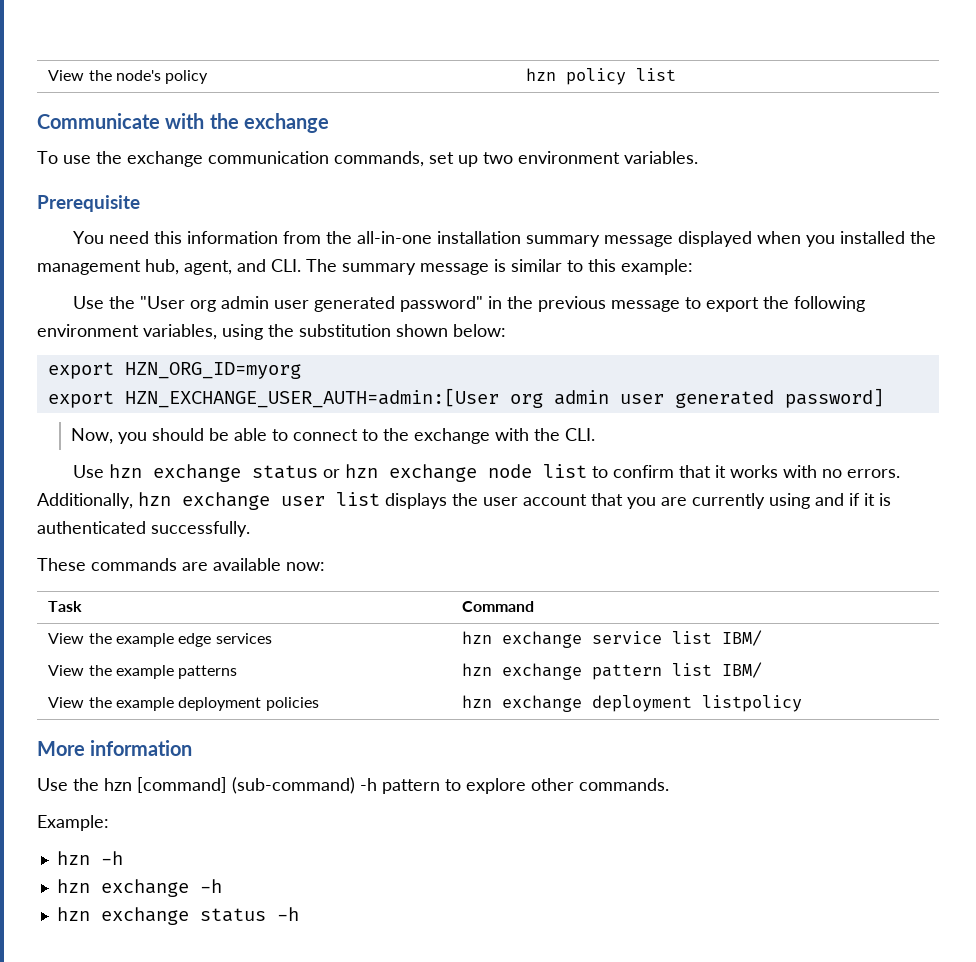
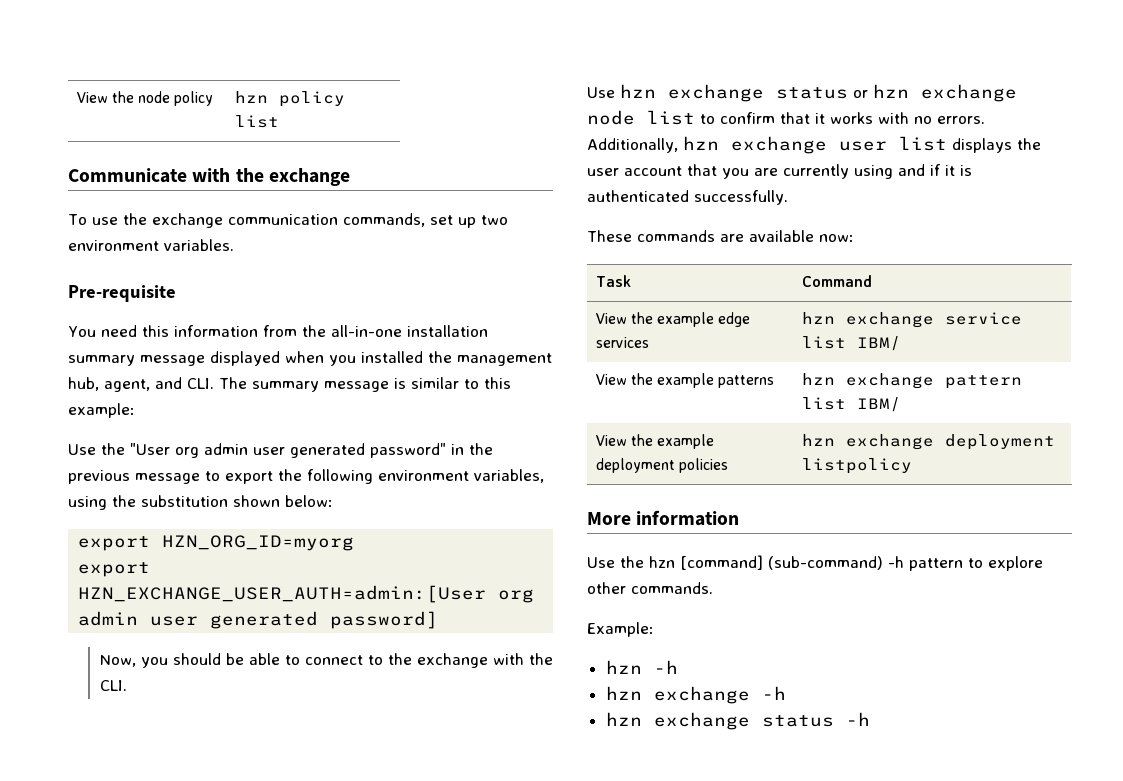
[48,70,161,81] View the node's -> [76,91,171,103] View the node
[37,195,140,212] Prerequisite -> [68,285,176,302] Pre-requisite

